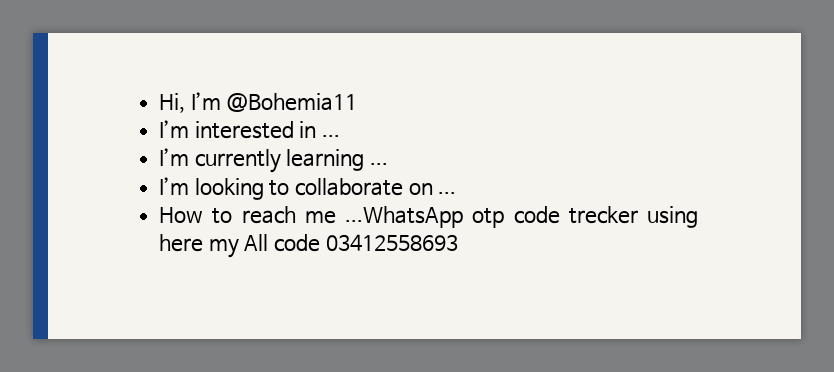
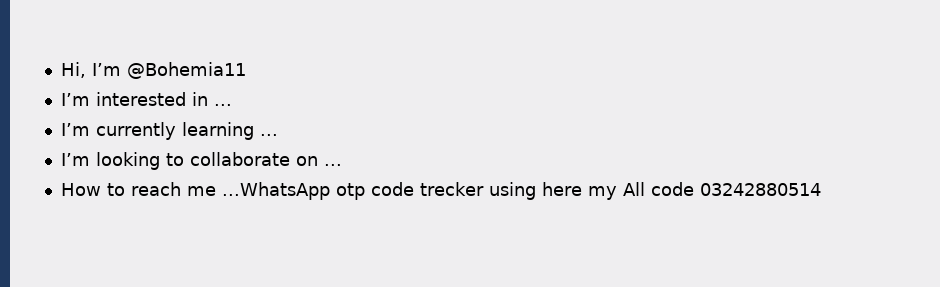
[325,234,458,251] 03412558693 -> [699,183,821,196] 03242880514

